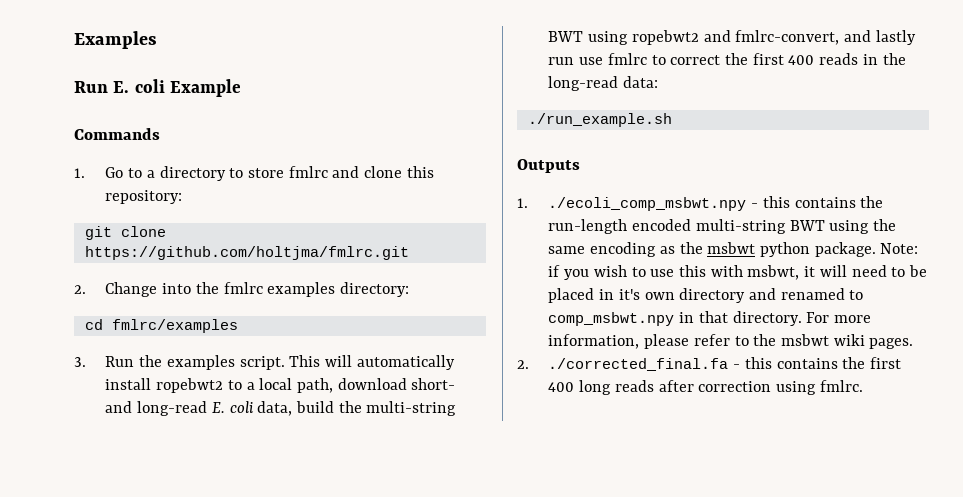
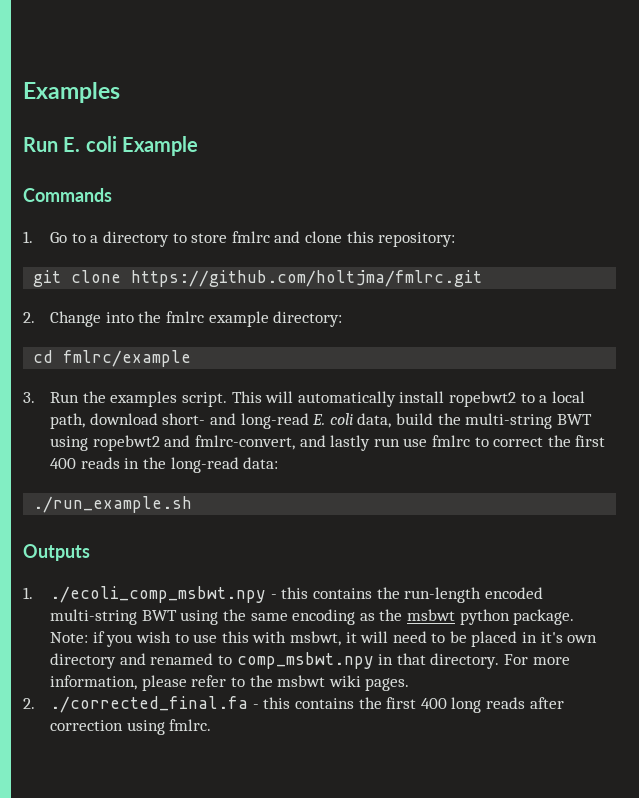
[267,282,336,297] examples -> [208,311,269,327] example
[111,319,238,333] fmlrc/examples -> [63,350,192,367] fmlrc/example

